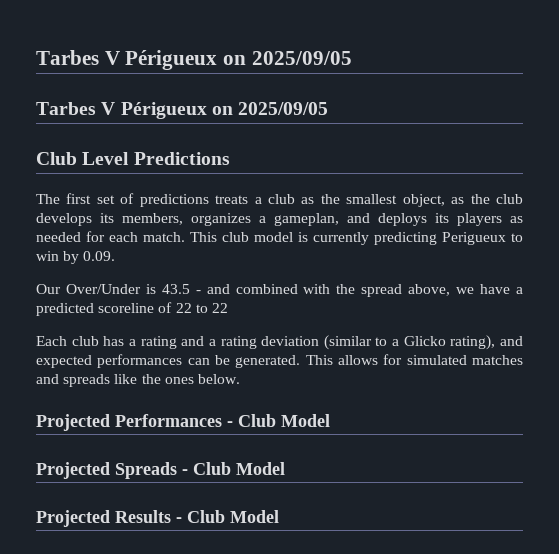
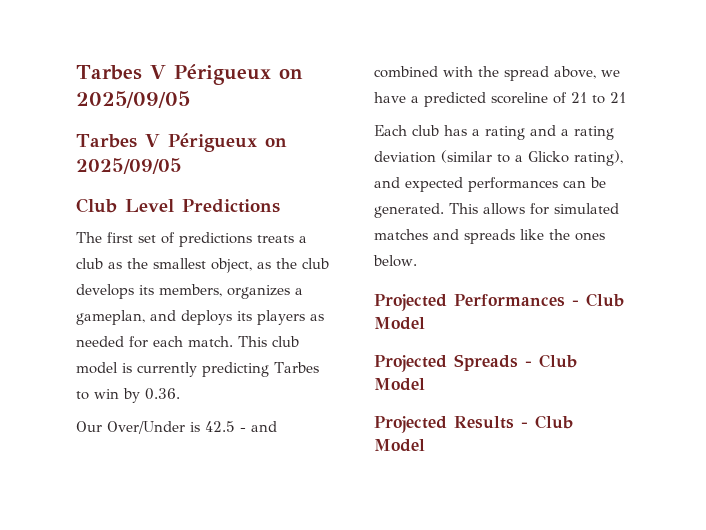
[442,232,506,245] Perigueux -> [274,362,319,373] Tarbes
[83,251,116,261] 0.09. -> [145,388,180,400] 0.36.
[161,284,190,294] 43.5 -> [205,421,235,432] 42.5
[175,303,228,313] 22 to 22 -> [571,92,626,104] 21 to 21

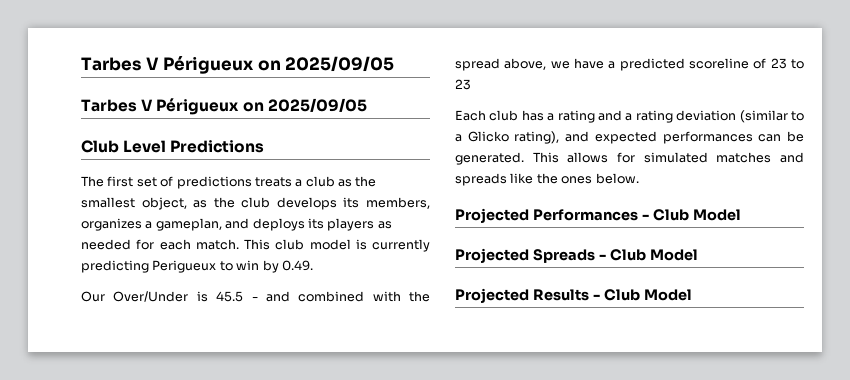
[274,362,319,373] Tarbes -> [152,260,217,273] Perigueux
[145,388,180,400] 0.36. -> [281,260,313,271] 0.49.
[205,421,235,432] 42.5 -> [216,291,244,302] 45.5
[571,92,626,104] 21 to 21 -> [770,58,804,69] [455,79,471,90] 23 to 23

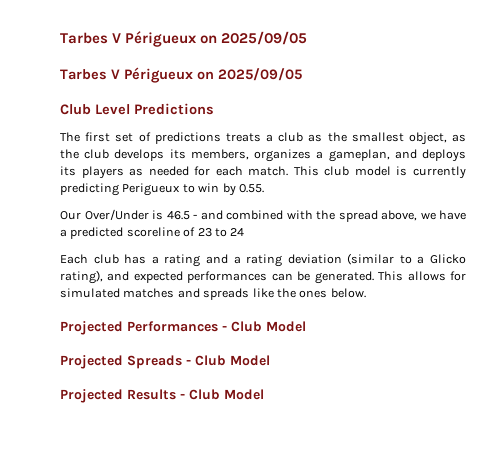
[281,260,313,271] 0.49. -> [238,184,264,193] 0.55.
[216,291,244,302] 45.5 -> [166,211,190,220] 46.5
[455,79,471,90] 23 -> [230,228,245,236] 24

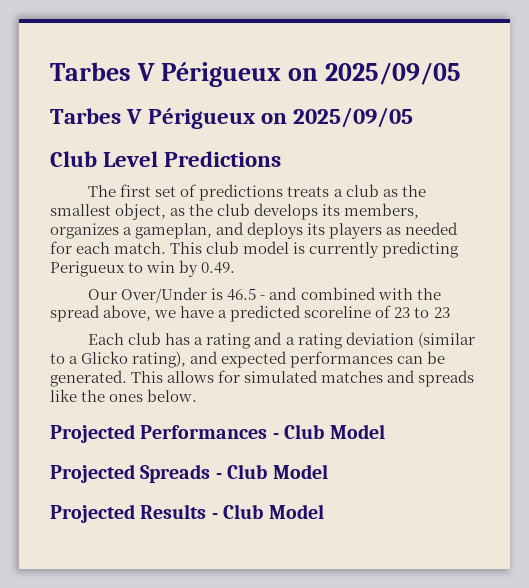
[238,184,264,193] 0.55. -> [201,262,236,274] 0.49.
[230,228,245,236] 24 -> [433,307,450,318] 23

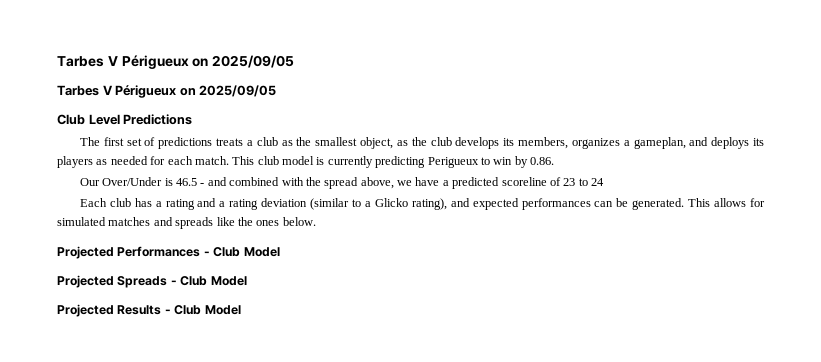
[201,262,236,274] 0.49. -> [530,157,554,165] 0.86.
[433,307,450,318] 23 -> [591,178,605,186] 24

